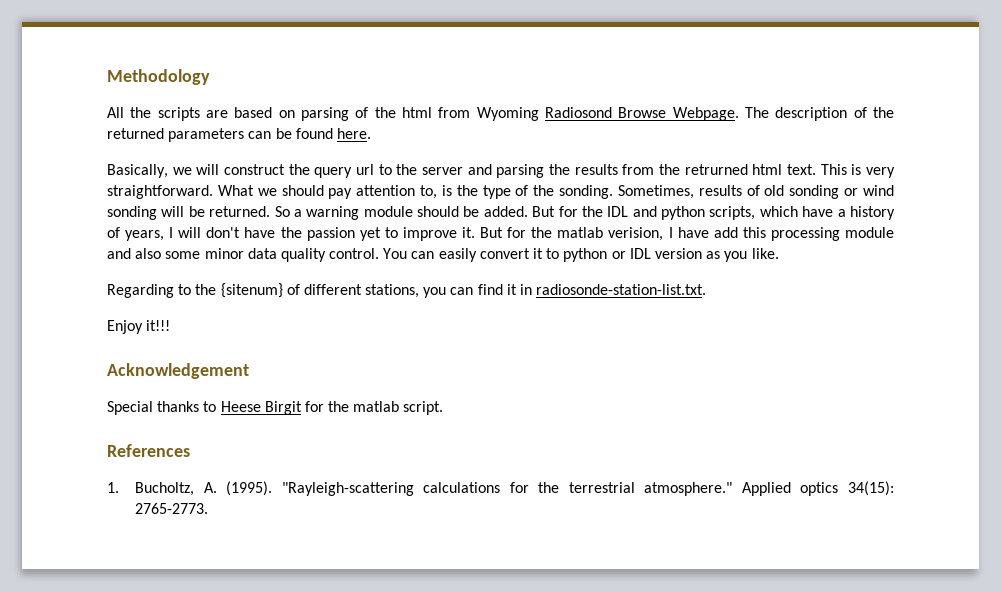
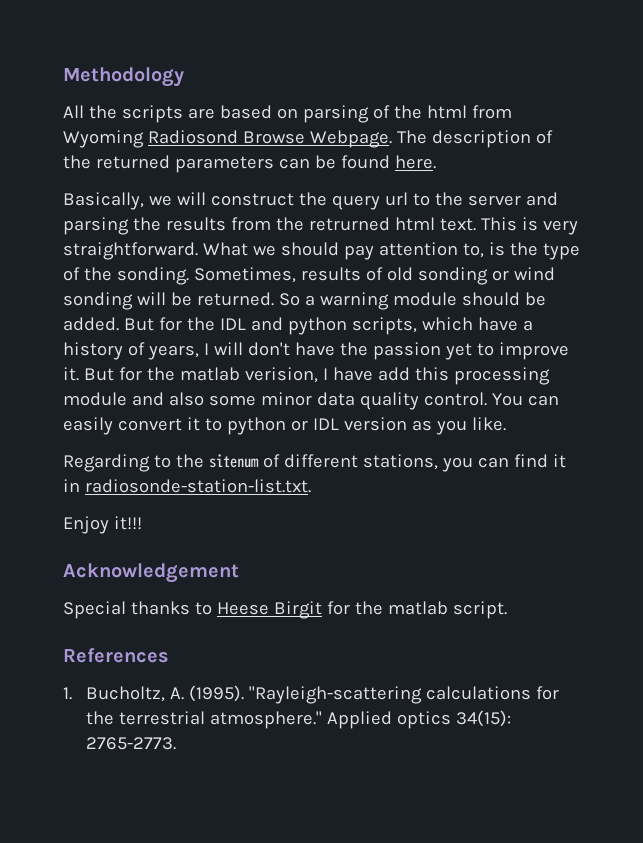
[220,283,283,298] {sitenum} -> [208,454,259,468] sitenum

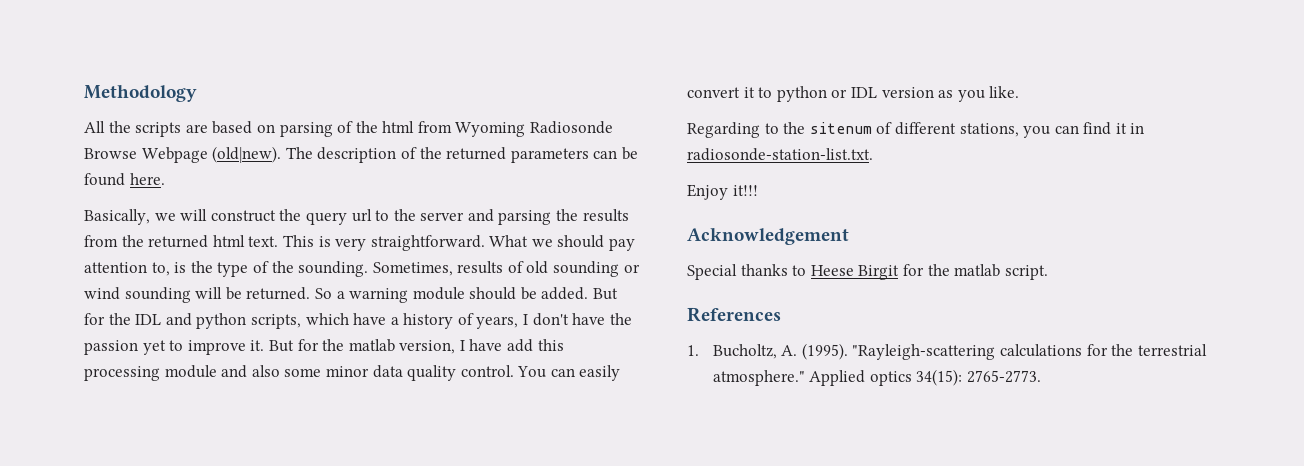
[147,130,392,148] Radiosond Browse Webpage. -> [530,121,614,134] [84,146,282,163] Radiosonde Browse Webpage (old|new).
[308,217,390,231] retrurned -> [148,235,209,248] returned
[116,267,189,285] sonding. -> [298,261,369,277] sounding.
[417,267,488,285] sonding -> [553,261,620,277] sounding
[63,292,133,310] sonding -> [124,287,191,303] sounding
[213,342,243,355] will -> (529, 319) none
[244,367,318,383] verision, -> [399,340,456,354] version,

